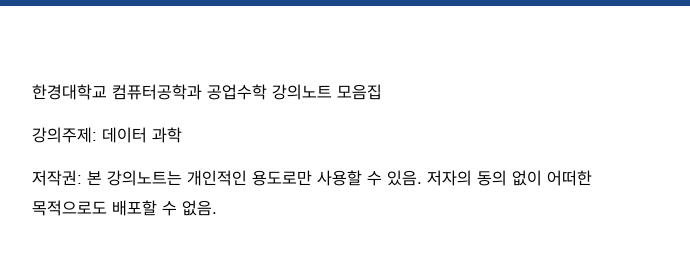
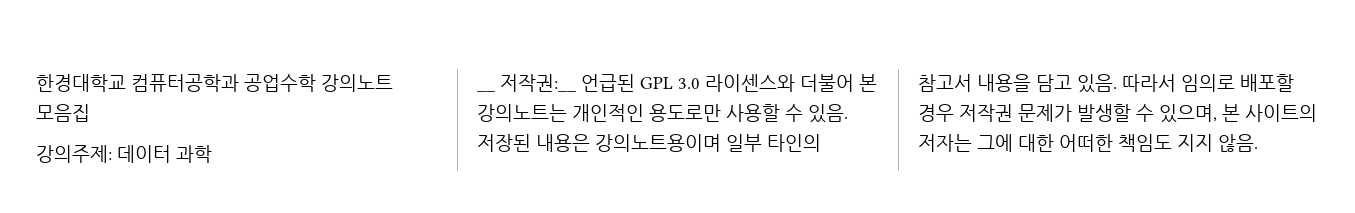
[32,170,82,186] 저작권: -> [477,74,854,92] __ 저작권:__ 언급된 GPL 3.0 라이센스와 더불어
[427,170,592,186] [32,200,217,216] 저자의 동의 없이 어떠한 목적으로도 배포할 수 없음. -> [477,134,821,152] [918,74,1294,93] [918,104,1317,123] [918,134,1258,152] 저장된 내용은 강의노트용이며 일부 타인의 참고서 내용을 담고 있음. 따라서 임의로 배포할 경우 저작권 문제가 발생할 수 있으며, 본 사이트의 저자는 그에 대한 어떠한 책임도 지지 않음.

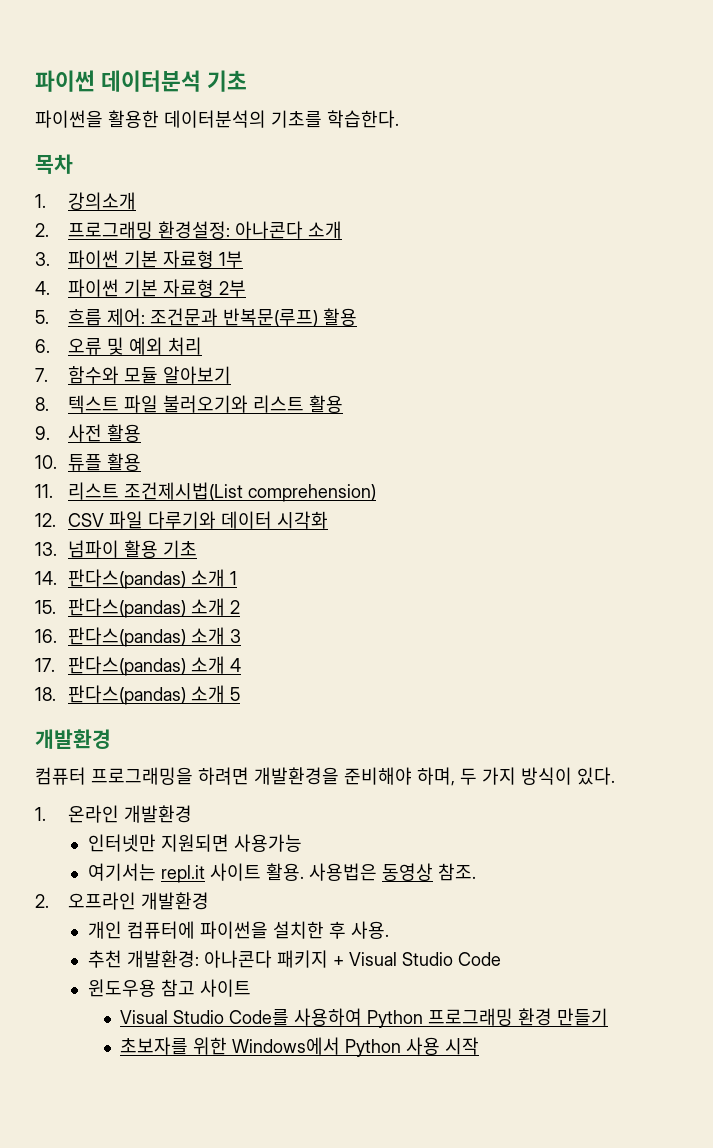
[36,74,393,92] [36,104,90,122] [36,145,212,163] [477,74,877,92] [477,104,848,123] [477,134,821,152] [918,74,1294,93] [918,104,1317,123] [918,134,1258,152] 한경대학교 컴퓨터공학과 공업수학 강의노트 모음집 // 강의주제: 데이터 과학 // __ 저작권:__ 언급된 GPL 3.0 라이센스와 더불어 본 강의노트는 개인적인 용도로만 사용할 수 있음. 저장된 내용은 강의노트용이며 일부 타인의 참고서 내용을 담고 있음. 따라서 임의로 배포할 경우 저작권 문제가 발생할 수 있으며, 본 사이트의 저자는 그에 대한 어떠한 책임도 지지 않음. -> [35,70,247,92] [35,110,399,128] [35,154,73,174] [35,192,136,210] [35,221,342,239] [35,250,243,268] [35,279,246,297] [35,308,357,327] [35,337,202,355] [35,366,231,384] [35,395,343,413] [35,424,141,442] [35,453,141,471] [35,482,376,502] [35,511,328,529] [35,540,197,558] [35,569,237,589] [35,598,240,618] [35,627,241,647] [35,656,241,676] [35,685,240,705] [35,729,111,749] [35,767,615,786] [35,805,192,823] [87,834,302,852] [87,863,476,883] [35,892,209,910] [87,921,389,939] [87,950,501,968] [87,979,251,997] [120,1008,609,1028] [120,1037,480,1057] 파이썬 데이터분석 기초 // 파이썬을 활용한 데이터분석의 기초를 학습한다. // 목차 // 1. 강의소개 // 2. 프로그래밍 환경설정: 아나콘다 소개 // 3. 파이썬 기본 자료형 1부 // 4. 파이썬 기본 자료형 2부 // 5. 흐름 제어: 조건문과 반복문(루프) 활용 // 6. 오류 및 예외 처리 // 7. 함수와 모듈 알아보기 // 8. 텍스트 파일 불러오기와 리스트 활용 // 9. 사전 활용 // 10. 튜플 활용 // 11. 리스트 조건제시법(List comprehension) // 12. CSV 파일 다루기와 데이터 시각화 // 13. 넘파이 활용 기초 // 14. 판다스(pandas) 소개 1 // 15. 판다스(pandas) 소개 2 // 16. 판다스(pandas) 소개 3 // 17. 판다스(pandas) 소개 4 // 18. 판다스(pandas) 소개 5 // 개발환경 // 컴퓨터 프로그래밍을 하려면 개발환경을 준비해야 하며, 두 가지 방식이 있다. // 1. 온라인 개발환경 // 인터넷만 지원되면 사용가능 // 여기서는 repl.it 사이트 활용. 사용법은 동영상 참조. // 2. 오프라인 개발환경 // 개인 컴퓨터에 파이썬을 설치한 후 사용. // 추천 개발환경: 아나콘다 패키지 + Visual Studio Code // 윈도우용 참고 사이트 // Visual Studio Code를 사용하여 Python 프로그래밍 환경 만들기 // 초보자를 위한 Windows에서 Python 사용 시작

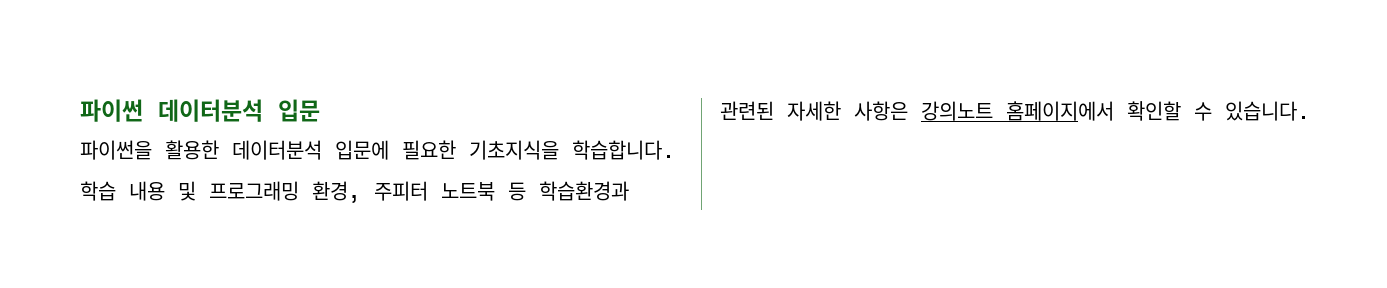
[206,70,247,92] 기초 -> [278,99,320,122] 입문
[164,110,399,128] [35,154,73,174] [35,192,136,210] [35,221,342,239] [35,250,243,268] [35,279,246,297] [35,308,357,327] [35,337,202,355] [35,366,231,384] [35,395,343,413] [35,424,141,442] [35,453,141,471] [35,482,376,502] [35,511,328,529] [35,540,197,558] [35,569,237,589] [35,598,240,618] [35,627,241,647] [35,656,241,676] [35,685,240,705] [35,729,111,749] [35,767,615,786] [35,805,192,823] [87,834,302,852] [87,863,476,883] [35,892,209,910] [87,921,389,939] [87,950,501,968] [87,979,251,997] [120,1008,609,1028] [120,1037,480,1057] 데이터분석의 기초를 학습한다. // 목차 // 1. 강의소개 // 2. 프로그래밍 환경설정: 아나콘다 소개 // 3. 파이썬 기본 자료형 1부 // 4. 파이썬 기본 자료형 2부 // 5. 흐름 제어: 조건문과 반복문(루프) 활용 // 6. 오류 및 예외 처리 // 7. 함수와 모듈 알아보기 // 8. 텍스트 파일 불러오기와 리스트 활용 // 9. 사전 활용 // 10. 튜플 활용 // 11. 리스트 조건제시법(List comprehension) // 12. CSV 파일 다루기와 데이터 시각화 // 13. 넘파이 활용 기초 // 14. 판다스(pandas) 소개 1 // 15. 판다스(pandas) 소개 2 // 16. 판다스(pandas) 소개 3 // 17. 판다스(pandas) 소개 4 // 18. 판다스(pandas) 소개 5 // 개발환경 // 컴퓨터 프로그래밍을 하려면 개발환경을 준비해야 하며, 두 가지 방식이 있다. // 1. 온라인 개발환경 // 인터넷만 지원되면 사용가능 // 여기서는 repl.it 사이트 활용. 사용법은 동영상 참조. // 2. 오프라인 개발환경 // 개인 컴퓨터에 파이썬을 설치한 후 사용. // 추천 개발환경: 아나콘다 패키지 + Visual Studio Code // 윈도우용 참고 사이트 // Visual Studio Code를 사용하여 Python 프로그래밍 환경 만들기 // 초보자를 위한 Windows에서 Python 사용 시작 -> [232,140,675,160] [80,181,629,203] [720,101,1310,121] 데이터분석 입문에 필요한 기초지식을 학습합니다. // 학습 내용 및 프로그래밍 환경, 주피터 노트북 등 학습환경과 관련된 자세한 사항은 강의노트 홈페이지에서 확인할 수 있습니다.

